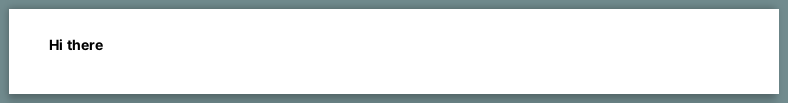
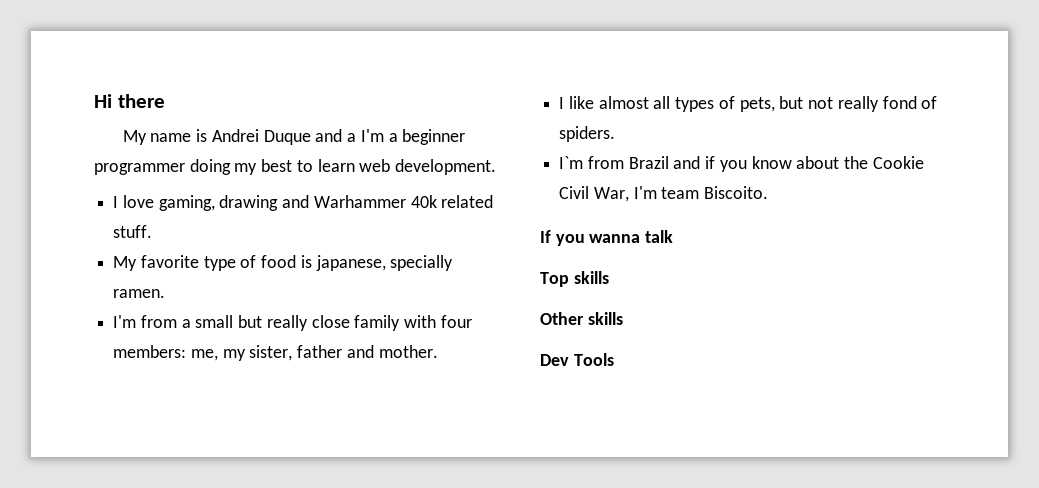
(103, 45) none -> [122,129,466,145] [94,159,497,175] [113,195,494,211] [113,225,153,238] [113,255,454,271] [113,289,166,298] [113,315,472,331] [113,345,438,361] [559,96,938,112] [559,126,616,142] [559,156,924,172] [559,186,769,202] [540,230,674,246] [540,271,609,287] [540,312,623,325] [540,353,614,366] // My name is Andrei Duque and a I'm a beginner programmer doing my best to learn web development. // I love gaming, drawing and Warhammer 40k related stuff. // My favorite type of food is japanese, specially ramen. // I'm from a small but really close family with four members: me, my sister, father and mother. // I like almost all types of pets, but not really fond of spiders. // I`m from Brazil and if you know about the Cookie Civil War, I'm team Biscoito. // If you wanna talk // Top skills // Other skills // Dev Tools

